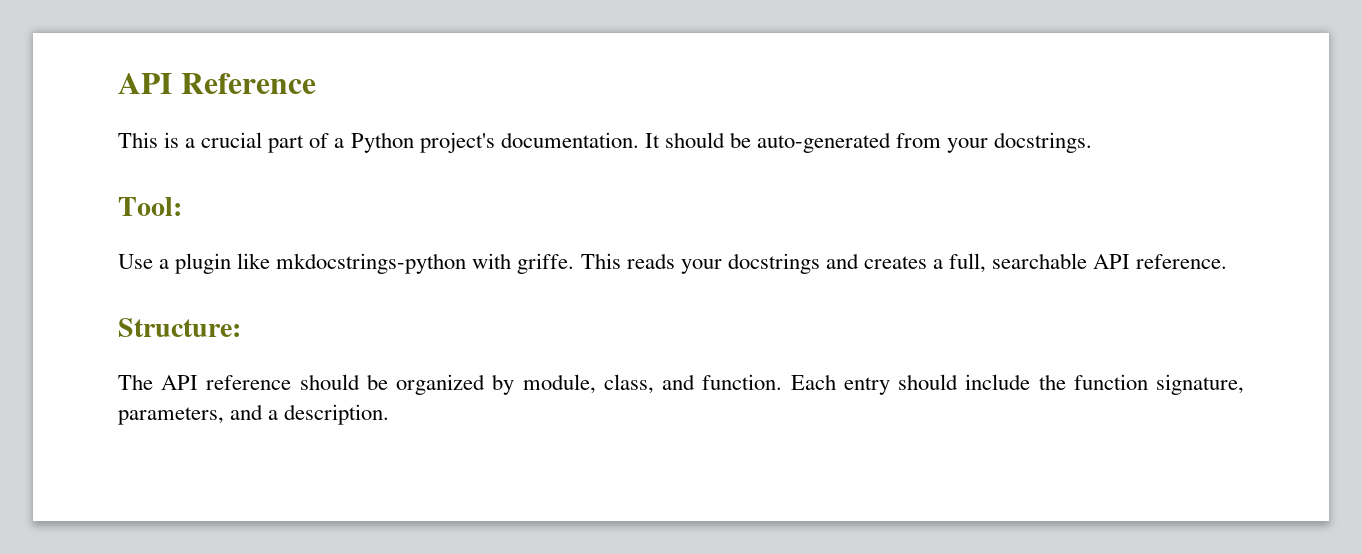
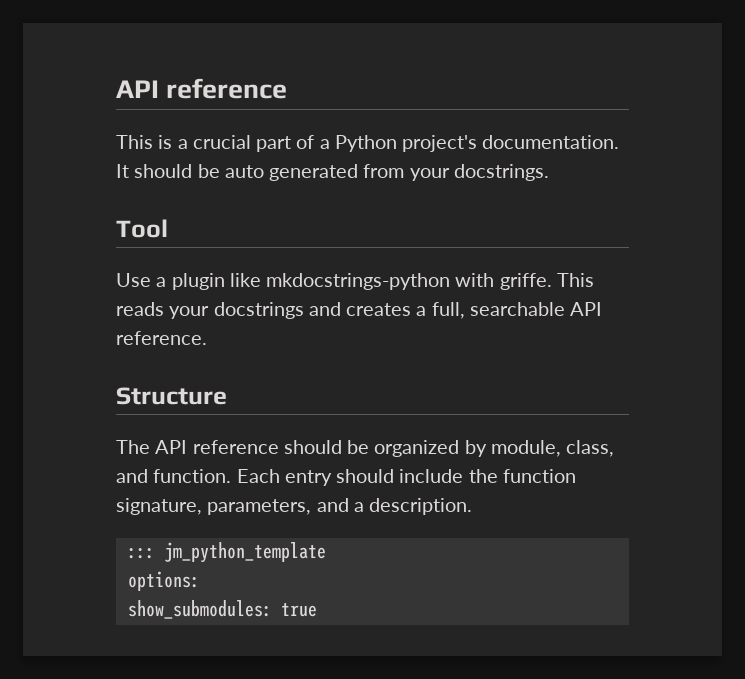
[118,73,316,94] API Reference -> [116,78,288,99] API reference
[756,132,891,153] auto-generated -> [224,164,359,181] auto generated
[118,197,182,216] Tool: -> [116,219,168,238] Tool
[118,318,241,337] Structure: -> [116,387,227,405] Structure
(390, 414) none -> [127,542,326,563] [127,571,200,591] [127,600,317,619] // ::: jm_python_template // options: // show_submodules: true

